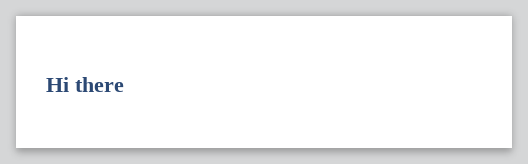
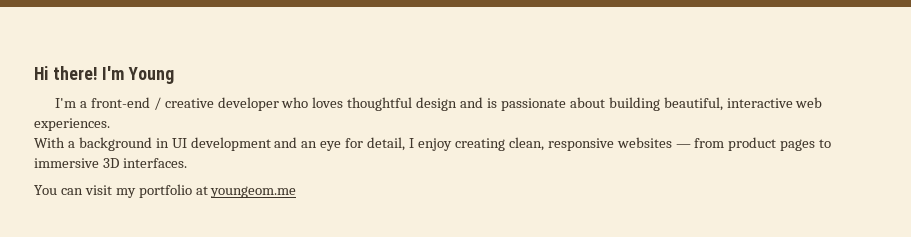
[75,77,124,92] there -> [52,66,175,84] [54,97,823,111] [34,118,110,131] [34,137,832,151] [34,158,187,168] [34,184,297,198] there! I'm Young // I'm a front-end / creative developer who loves thoughtful design and is passionate about building beautiful, interactive web experiences. // With a background in UI development and an eye for detail, I enjoy creating clean, responsive websites — from product pages to immersive 3D interfaces. // You can visit my portfolio at youngeom.me

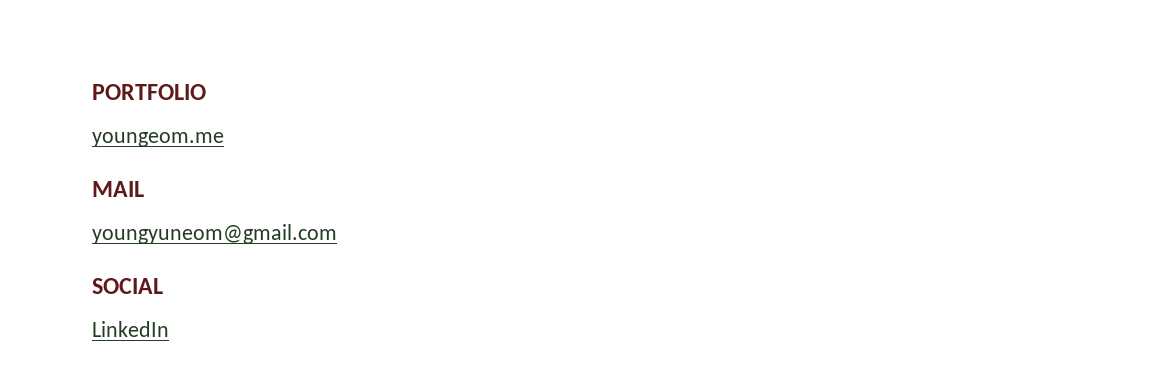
[34,66,175,84] [54,97,823,111] [34,118,110,131] [34,137,832,151] [34,158,187,168] [34,184,297,198] Hi there! I'm Young // I'm a front-end / creative developer who loves thoughtful design and is passionate about building beautiful, interactive web experiences. // With a background in UI development and an eye for detail, I enjoy creating clean, responsive websites — from product pages to immersive 3D interfaces. // You can visit my portfolio at youngeom.me -> [92,84,206,100] [92,132,224,147] [92,181,144,197] [92,224,337,244] [92,278,163,294] [92,321,169,337] PORTFOLIO // youngeom.me // MAIL // youngyuneom@gmail.com // SOCIAL // LinkedIn

